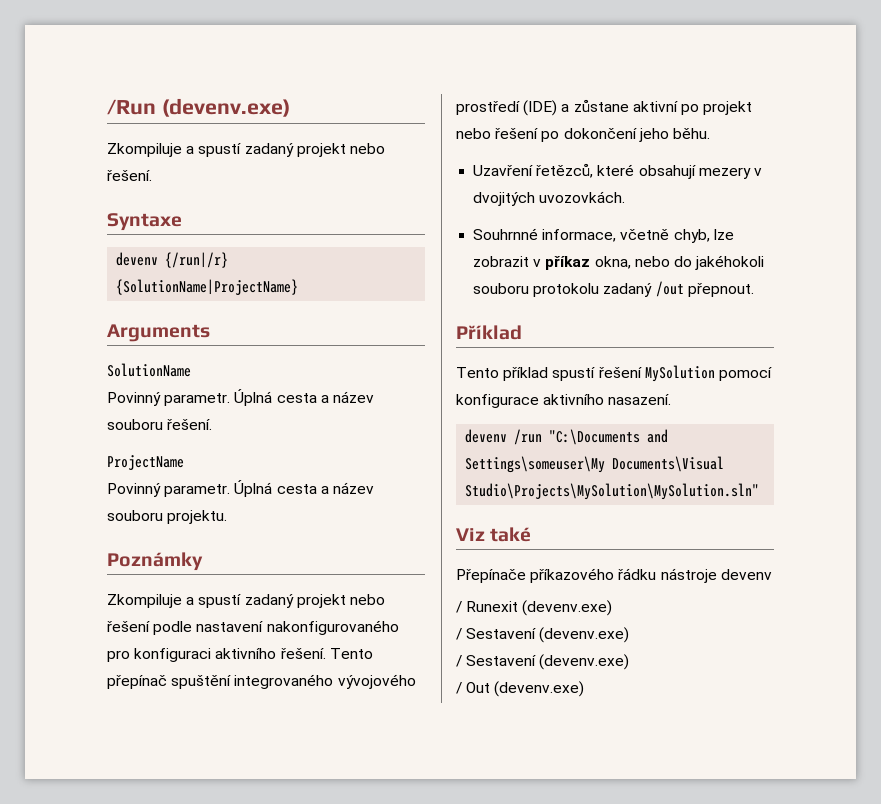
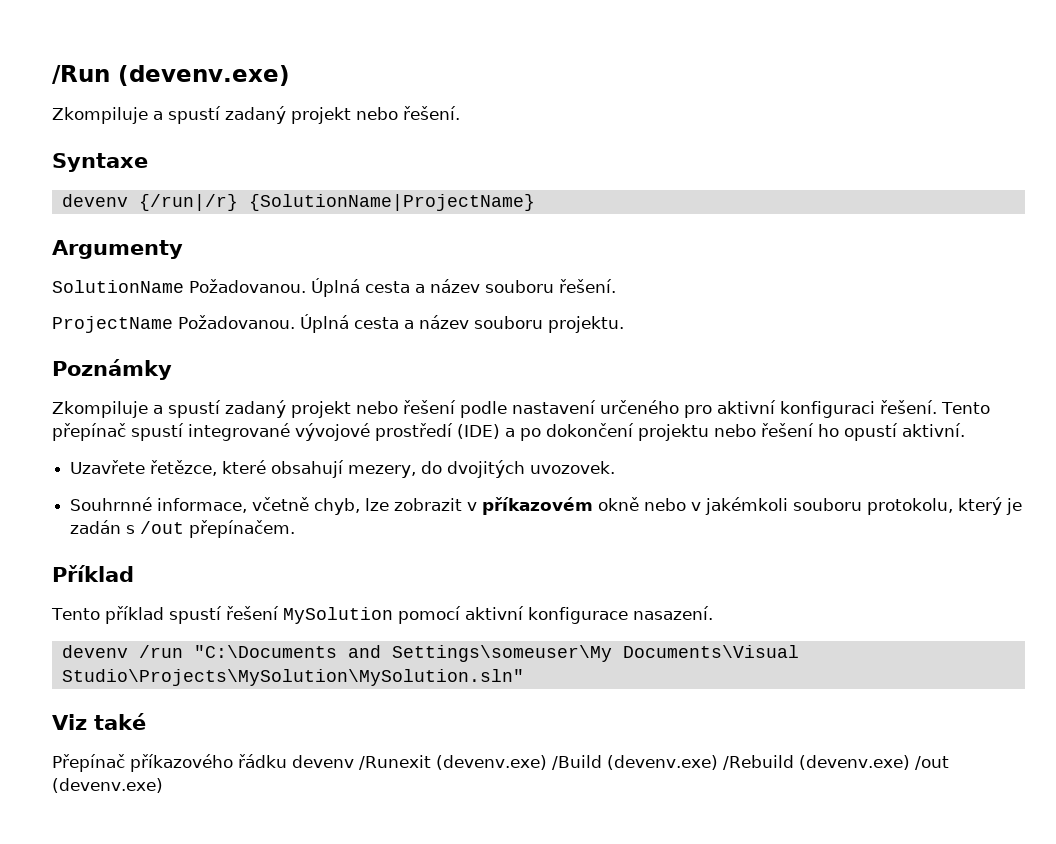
[107,324,210,342] Arguments -> [52,240,183,259] Argumenty
[107,392,231,406] // Povinný parametr. -> [189,279,306,293] Požadovanou.
[107,483,231,497] // Povinný parametr. -> [178,315,295,329] Požadovanou.
[266,620,399,635] [107,648,373,662] [107,674,416,689] [456,99,753,116] [456,128,710,142] [473,163,762,179] [473,191,626,206] nakonfigurovaného pro konfiguraci aktivního řešení. Tento přepínač spuštění integrovaného vývojového prostředí (IDE) a zůstane aktivní po projekt nebo řešení po dokončení jeho běhu. // Uzavření řetězců, které obsahují mezery v dvojitých uvozovkách. -> [600,400,990,418] [52,423,965,441] [70,460,616,478] určeného pro aktivní konfiguraci řešení. Tento přepínač spustí integrované vývojové prostředí (IDE) a po dokončení projektu nebo řešení ho opustí aktivní. // Uzavřete řetězce, které obsahují mezery, do dvojitých uvozovek.
[545,255,765,270] [473,281,754,297] příkaz okna, nebo do jakéhokoli souboru protokolu zadaný /out přepnout. -> [482,497,1023,515] [70,520,296,538] příkazovém okně nebo v jakémkoli souboru protokolu, který je zadán s /out přepínačem.
[456,394,605,408] konfigurace aktivního -> [464,606,628,624] aktivní konfigurace
[456,569,526,583] Přepínače -> [52,754,125,772] Přepínač
[660,568,772,583] [456,600,613,616] [456,627,630,643] [456,654,630,670] [456,682,491,694] nástroje devenv // / Runexit (devenv.exe) // / Sestavení (devenv.exe) // / Sestavení (devenv.exe) // / Out -> [292,755,949,770] devenv /Runexit (devenv.exe) /Build (devenv.exe) /Rebuild (devenv.exe) /out

